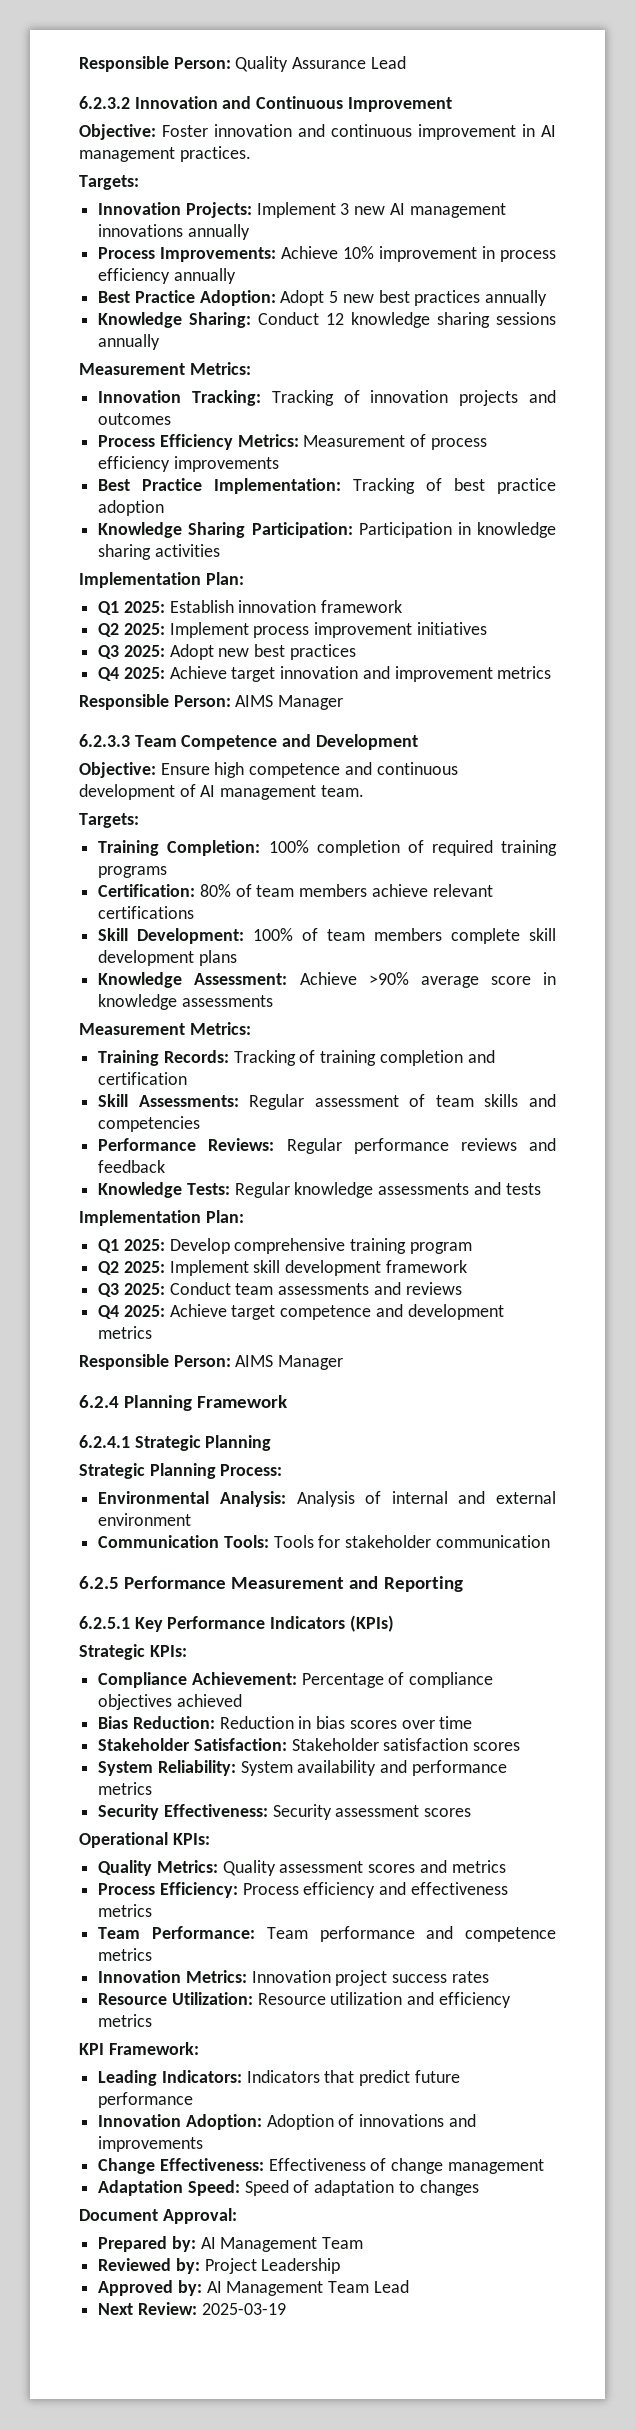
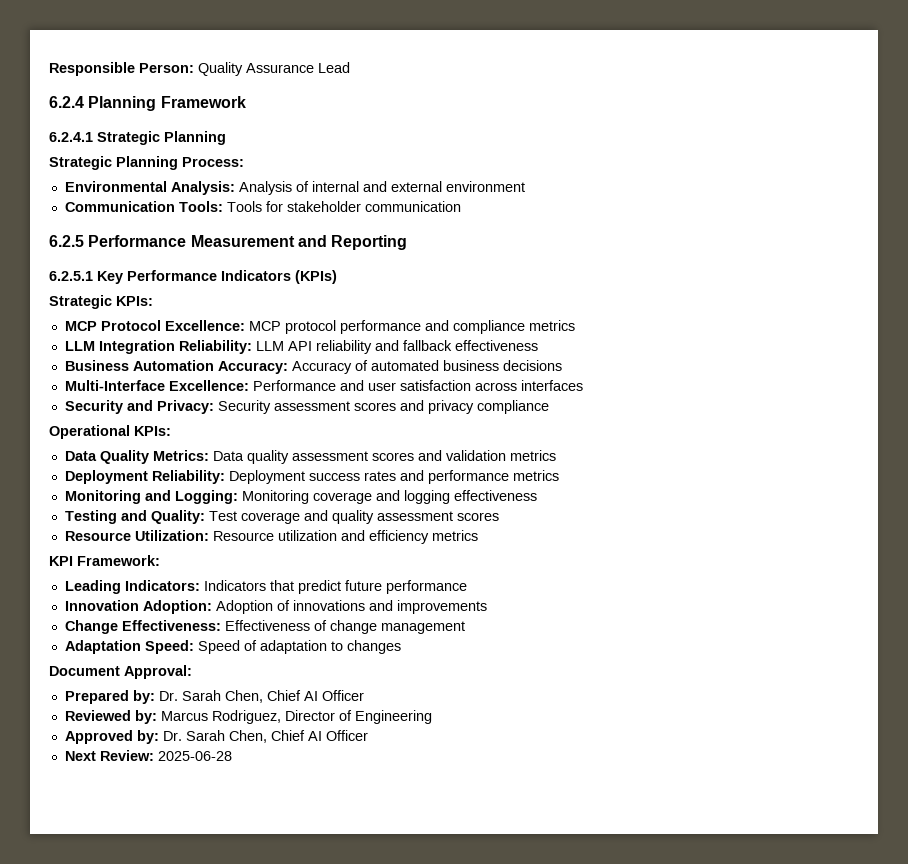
[79,96,452,112] [79,124,556,140] [79,146,251,162] [79,175,139,190] [98,202,506,218] [98,224,250,240] [98,246,556,262] [98,268,236,284] [98,290,548,306] [98,312,556,328] [98,334,161,350] [79,362,251,375] [98,390,557,406] [98,413,172,425] [98,434,487,450] [98,456,279,472] [98,478,556,494] [98,500,165,516] [98,522,556,538] [98,544,220,560] [79,572,244,588] [98,600,403,615] [98,622,487,638] [98,644,356,660] [98,666,552,682] [79,694,344,710] [79,734,418,750] [79,762,458,778] [79,784,364,800] [79,813,139,828] [98,840,557,856] [98,866,168,878] [98,884,493,897] [98,906,195,919] [98,928,556,944] [98,950,237,966] [98,972,556,988] [98,994,273,1010] [79,1022,251,1035] [98,1050,495,1066] [98,1072,188,1085] [98,1094,556,1110] [98,1116,201,1132] [98,1138,556,1154] [98,1160,166,1173] [98,1182,541,1198] [79,1210,244,1226] [98,1238,472,1254] [98,1260,467,1276] [98,1282,462,1297] [98,1304,504,1320] [98,1326,153,1339] [79,1354,344,1370] // 6.2.3.2 Innovation and Continuous Improvement // Objective: Foster innovation and continuous improvement in AI management practices. // Targets: // Innovation Projects: Implement 3 new AI management innovations annually // Process Improvements: Achieve 10% improvement in process efficiency annually // Best Practice Adoption: Adopt 5 new best practices annually // Knowledge Sharing: Conduct 12 knowledge sharing sessions annually // Measurement Metrics: // Innovation Tracking: Tracking of innovation projects and outcomes // Process Efficiency Metrics: Measurement of process efficiency improvements // Best Practice Implementation: Tracking of best practice adoption // Knowledge Sharing Participation: Participation in knowledge sharing activities // Implementation Plan: // Q1 2025: Establish innovation framework // Q2 2025: Implement process improvement initiatives // Q3 2025: Adopt new best practices // Q4 2025: Achieve target innovation and improvement metrics // Responsible Person: AIMS Manager // 6.2.3.3 Team Competence and Development // Objective: Ensure high competence and continuous development of AI management team. // Targets: // Training Completion: 100% completion of required training programs // Certification: 80% of team members achieve relevant certifications // Skill Development: 100% of team members complete skill development plans // Knowledge Assessment: Achieve >90% average score in knowledge assessments // Measurement Metrics: // Training Records: Tracking of training completion and certification // Skill Assessments: Regular assessment of team skills and competencies // Performance Reviews: Regular performance reviews and feedback // Knowledge Tests: Regular knowledge assessments and tests // Implementation Plan: // Q1 2025: Develop comprehensive training program // Q2 2025: Implement skill development framework // Q3 2025: Conduct team assessments and reviews // Q4 2025: Achieve target competence and development metrics // Responsible Person: AIMS Manager -> (350, 67) none
[98,1672,494,1688] [98,1694,242,1710] [98,1716,473,1729] [98,1738,521,1751] [98,1760,507,1776] [98,1782,153,1795] [98,1804,472,1820] [79,1832,210,1848] [98,1860,506,1876] [98,1882,508,1898] [98,1904,153,1917] [98,1926,556,1942] [98,1948,153,1961] [98,1970,489,1986] Compliance Achievement: Percentage of compliance objectives achieved // Bias Reduction: Reduction in bias scores over time // Stakeholder Satisfaction: Stakeholder satisfaction scores // System Reliability: System availability and performance metrics // Security Effectiveness: Security assessment scores // Operational KPIs: // Quality Metrics: Quality assessment scores and metrics // Process Efficiency: Process efficiency and effectiveness metrics // Team Performance: Team performance and competence metrics // Innovation Metrics: Innovation project success rates -> [64,320,575,334] [64,340,538,354] [64,360,562,374] [64,380,583,391] [64,400,549,414] [49,425,171,439] [64,450,556,464] [64,470,559,484] [64,490,537,504] [64,510,499,524] MCP Protocol Excellence: MCP protocol performance and compliance metrics // LLM Integration Reliability: LLM API reliability and fallback effectiveness // Business Automation Accuracy: Accuracy of automated business decisions // Multi-Interface Excellence: Performance and user satisfaction across interfaces // Security and Privacy: Security assessment scores and privacy compliance // Operational KPIs: // Data Quality Metrics: Data quality assessment scores and validation metrics // Deployment Reliability: Deployment success rates and performance metrics // Monitoring and Logging: Monitoring coverage and logging effectiveness // Testing and Quality: Test coverage and quality assessment scores
[200,2237,364,2252] [98,2258,341,2274] [98,2280,409,2296] AI Management Team // Reviewed by: Project Leadership // Approved by: AI Management Team Lead -> [158,690,364,703] [64,710,432,724] [64,730,368,744] Dr. Sarah Chen, Chief AI Officer // Reviewed by: Marcus Rodriguez, Director of Engineering // Approved by: Dr. Sarah Chen, Chief AI Officer
[201,2303,286,2315] 2025-03-19 -> [157,751,232,761] 2025-06-28

